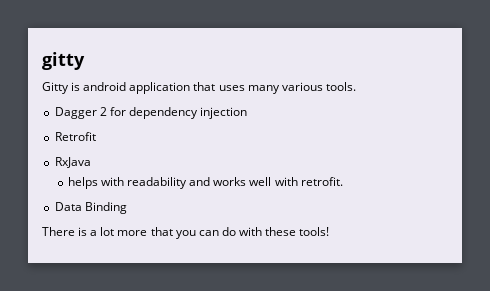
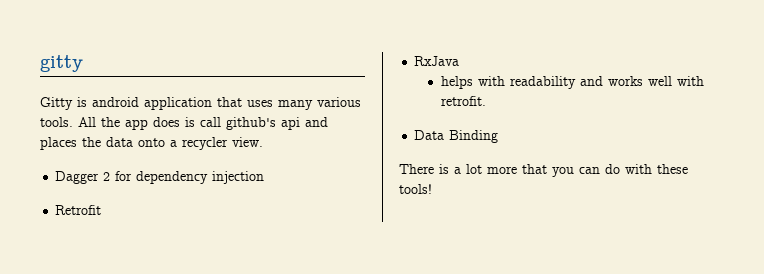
(356, 86) none -> [78,117,328,130] [40,137,263,150] All the app does is call github's api and places the data onto a recycler view.

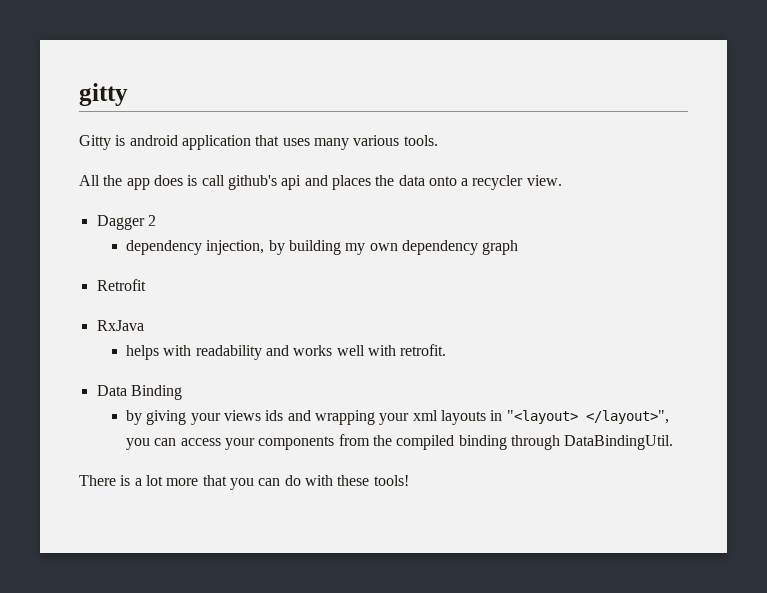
(73, 122) none -> (438, 140) //
[115,171,265,184] for dependency injection -> [126,240,519,255] // dependency injection, by building my own dependency graph
(499, 136) none -> [126,410,669,425] [126,434,674,450] // by giving your views ids and wrapping your xml layouts in "<layout> </layout>", you can access your components from the compiled binding through DataBindingUtil.

